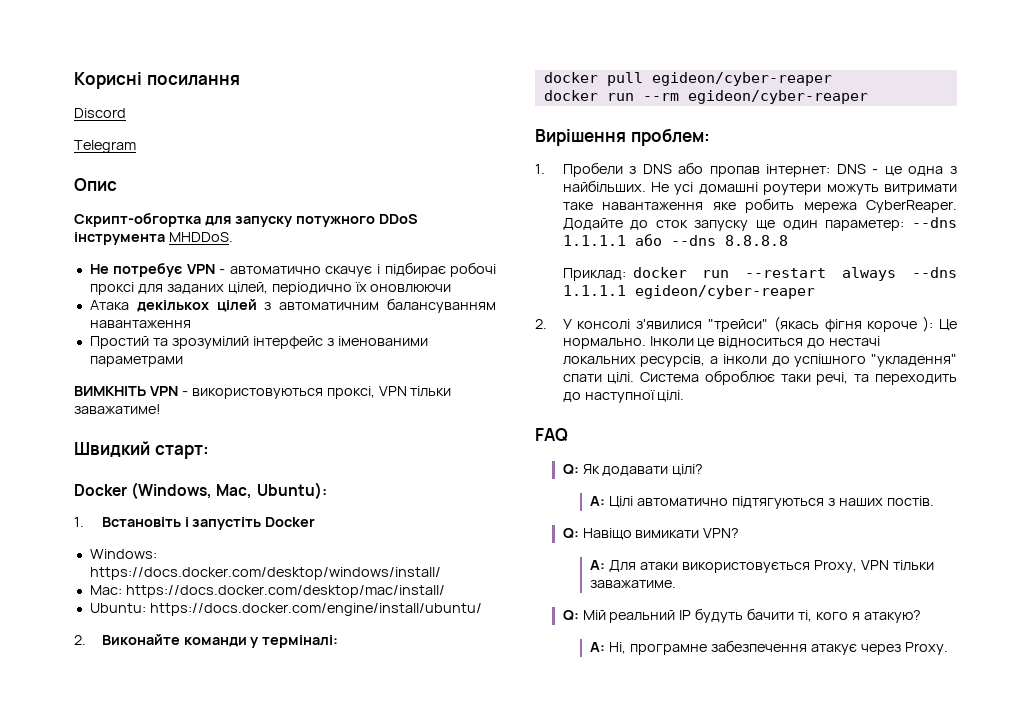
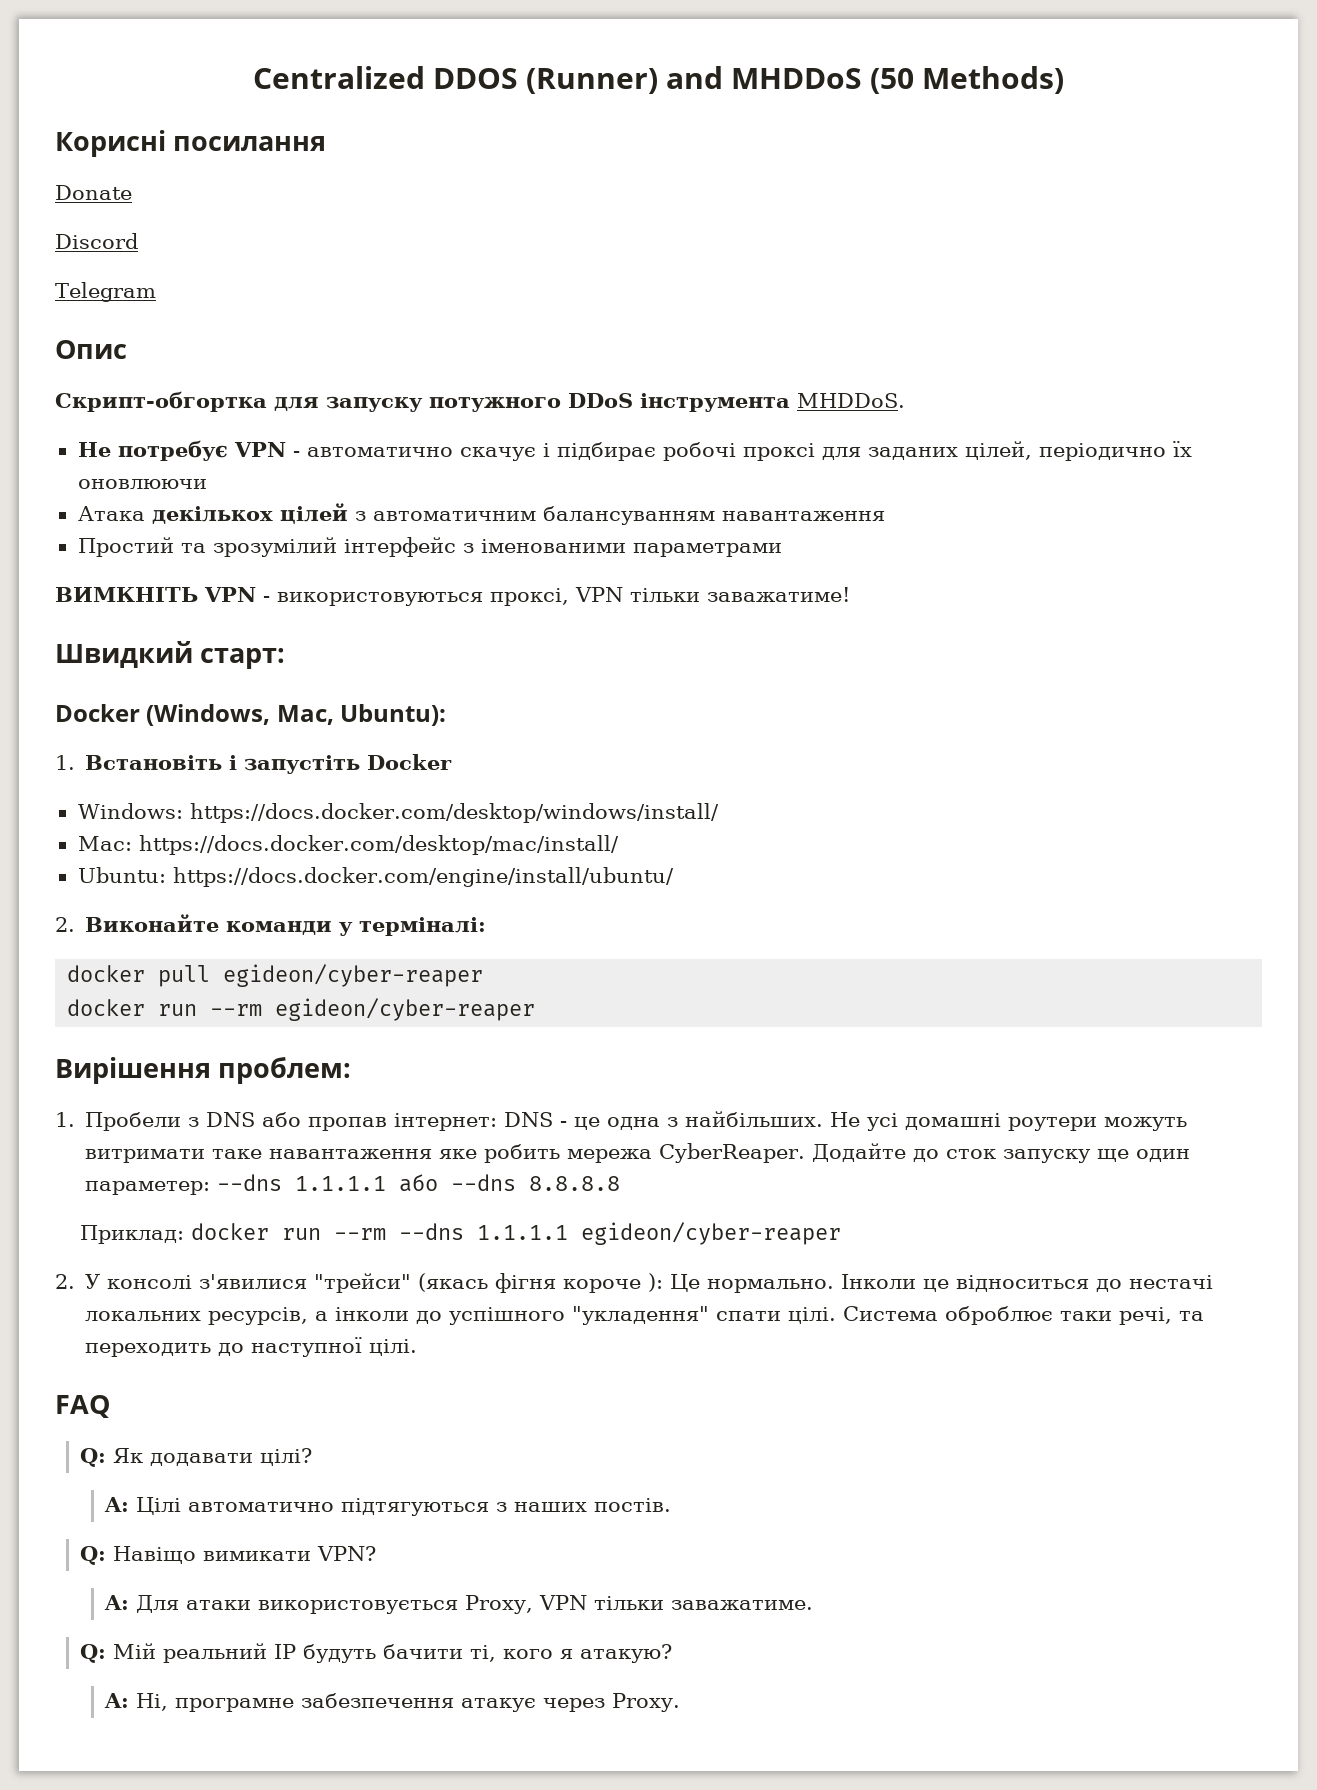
(74, 80) none -> [253,66,1064,94] Centralized DDOS (Runner) and MHDDoS (50 Methods) //
(240, 80) none -> [55,185,132,200] // Donate
[745,267,897,281] --restart always -> [334,1228,387,1240] --rm

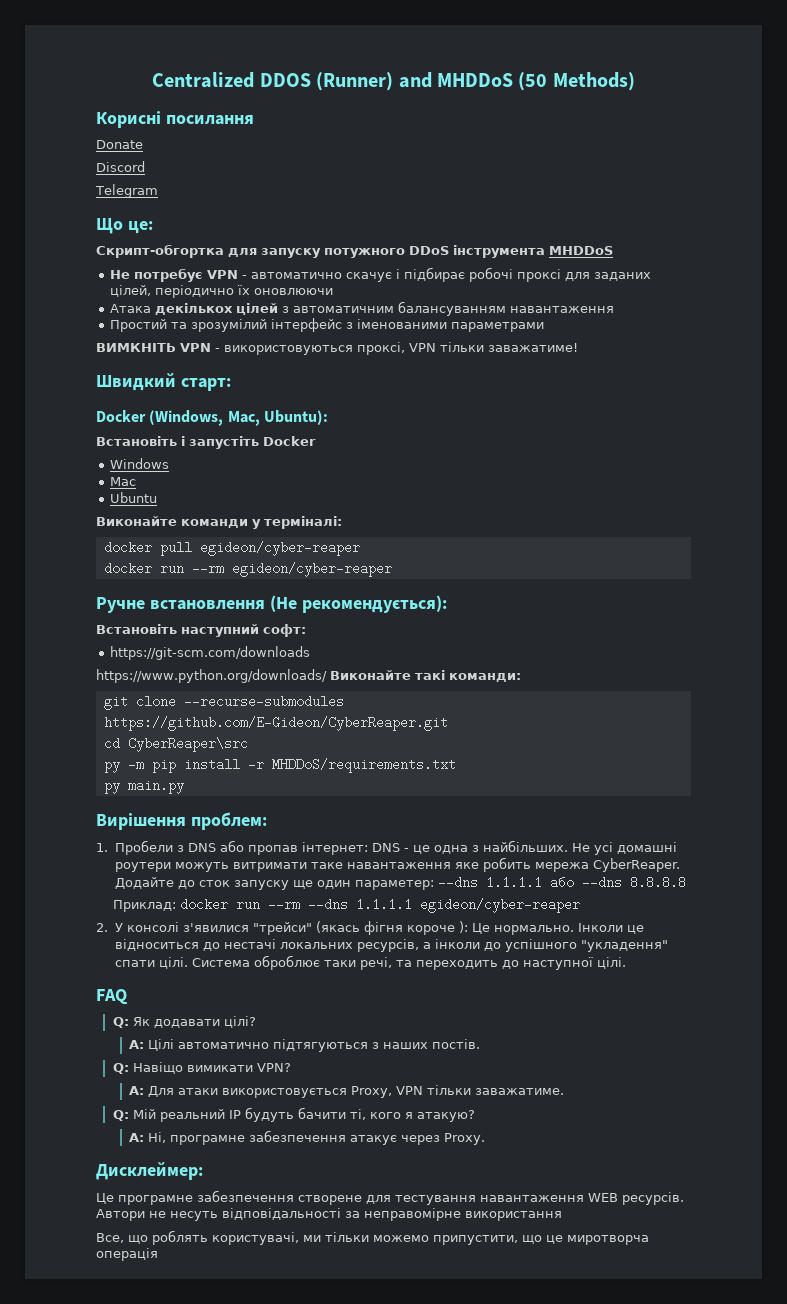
[55,340,127,359] Опис -> [96,218,153,234] Що це:
[797,393,905,408] MHDDoS. -> [549,246,613,255] MHDDoS
[55,755,75,770] 1. -> (328, 417) none
[77,803,719,823] [77,835,619,855] [77,867,674,887] [55,917,75,932] Windows: https://docs.docker.com/desktop/windows/install/ // Mac: https://docs.docker.com/desktop/mac/install/ // Ubuntu: https://docs.docker.com/engine/install/ubuntu/ // 2. -> [110,458,170,469] [110,477,137,486] [110,492,158,503] Windows // Mac // Ubuntu //
(536, 1009) none -> [96,595,447,613] [96,624,306,637] [110,646,311,660] [96,669,521,683] [103,695,344,710] [103,716,448,731] [103,737,248,752] [103,758,456,773] [103,779,184,794] // Ручне встановлення (Не рекомендується): // Встановіть наступний софт: // https://git-scm.com/downloads // https://www.python.org/downloads/ Виконайте такі команди: // git clone --recurse-submodules https://github.com/E-Gideon/CyberReaper.git // cd CyberReaper\src // py -m pip install -r MHDDoS/requirements.txt // py main.py
(681, 1702) none -> [96,1162,203,1180] [96,1190,684,1205] [96,1208,562,1221] [96,1230,649,1245] [96,1248,158,1261] // Дисклеймер: // Це програмне забезпечення створене для тестування навантаження WEB ресурсів. Автори не несуть відповідальності за неправомірне використання // Все, що роблять користувачі, ми тільки можемо припустити, що це миротворча операція

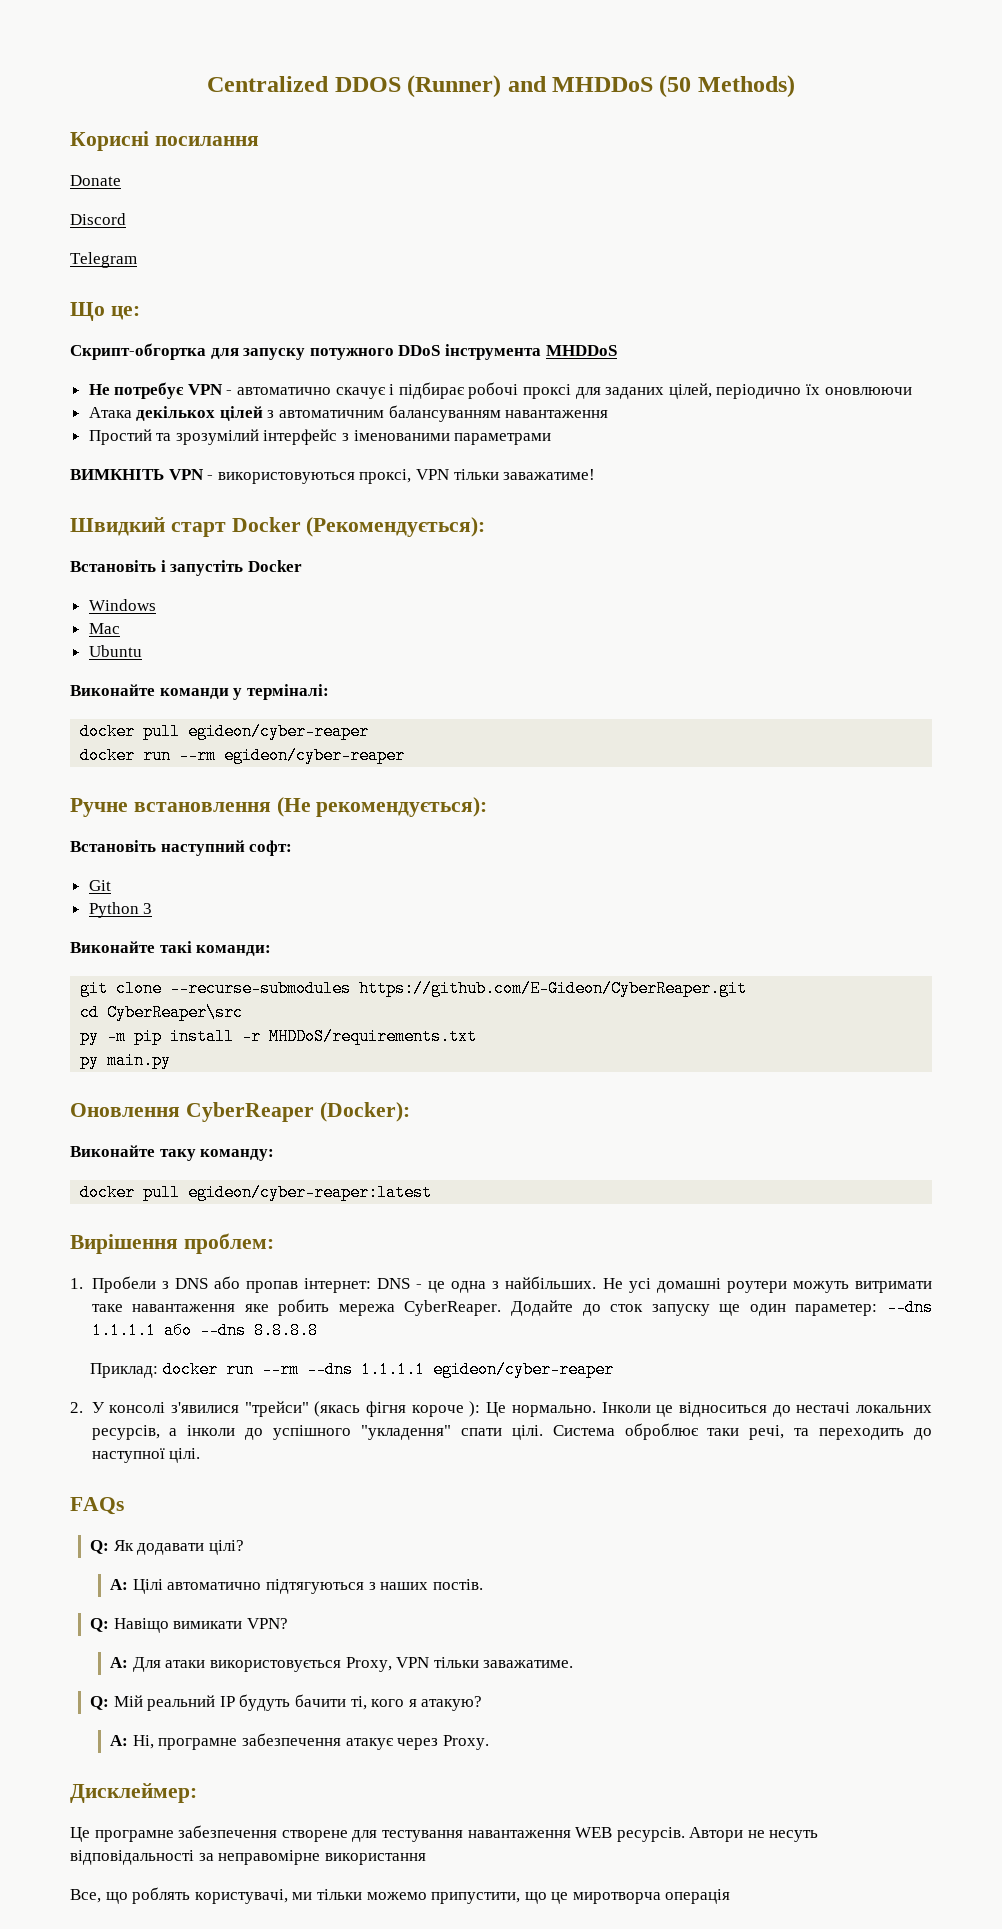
[180,378,231,391] [96,410,328,426] старт: // Docker (Windows, Mac, Ubuntu): -> [170,517,486,537] старт Docker (Рекомендується):
[110,646,311,660] [96,669,327,683] https://git-scm.com/downloads // https://www.python.org/downloads/ -> [88,880,111,891] [88,902,153,918] Git // Python 3 //
(184, 786) none -> [70,1102,410,1122] [70,1145,275,1161] [80,1184,433,1201] // Оновлення CyberReaper (Docker): // Виконайте таку команду: // docker pull egideon/cyber-reaper:latest
[96,989,128,1005] FAQ -> [70,1497,124,1515] FAQs

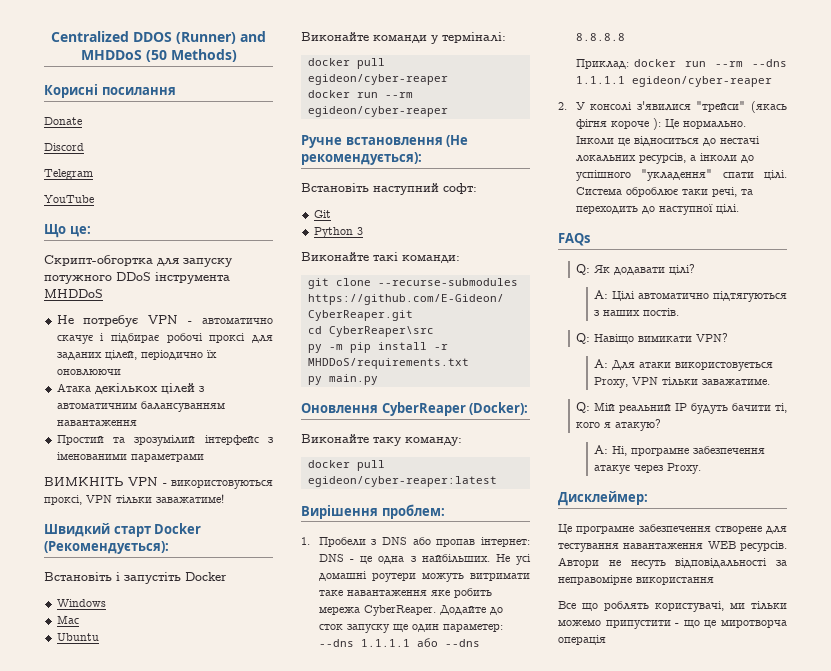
(137, 260) none -> [44,195,94,203] // YouTube
[70,1889,101,1903] Все, -> [558,601,576,609] Все
[431,1892,521,1904] припустити, -> [605,620,680,629] припустити -

